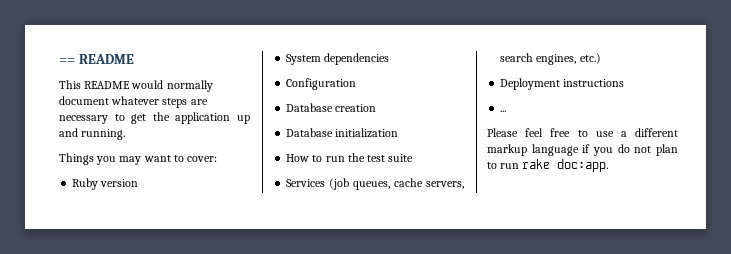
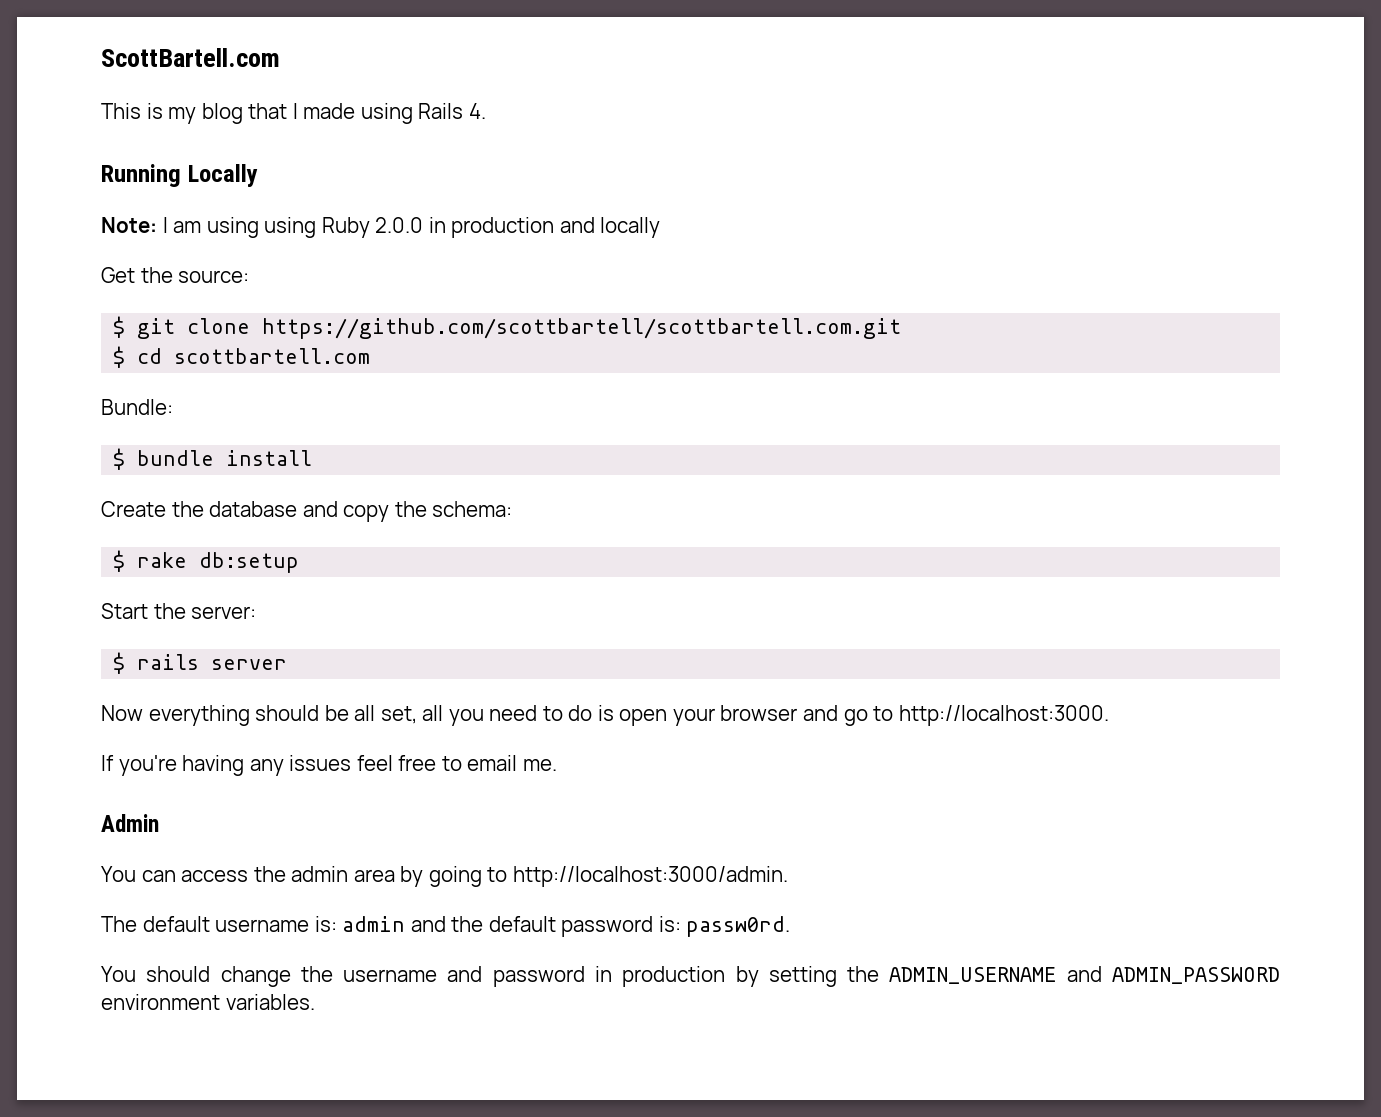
[59,54,134,64] == README -> [101,48,280,67] ScottBartell.com
[84,80,213,92] [59,96,208,108] [59,112,250,124] [59,128,126,140] [59,153,218,165] [72,178,139,190] [286,53,390,65] [286,78,357,90] [286,103,377,112] [286,128,399,138] [286,153,414,162] [286,178,464,190] [500,53,601,65] [500,78,625,90] [500,110,507,112] [487,128,678,137] [487,144,678,156] [487,159,609,172] README would normally document whatever steps are necessary to get the application up and running. // Things you may want to cover: // Ruby version // System dependencies // Configuration // Database creation // Database initialization // How to run the test suite // Services (job queues, cache servers, search engines, etc.) // Deployment instructions // ... // Please feel free to use a different markup language if you do not plan to run rake doc:app. -> [146,103,486,124] [101,164,258,187] [101,217,661,238] [101,267,250,283] [113,316,902,339] [113,346,371,368] [101,399,173,415] [113,448,313,470] [101,501,513,522] [113,550,300,573] [101,603,257,619] [113,652,288,674] [101,705,1109,726] [101,755,557,776] [101,814,159,832] [101,866,788,887] [101,916,791,937] [101,966,1281,987] [101,994,315,1010] is my blog that I made using Rails 4. // Running Locally // Note: I am using using Ruby 2.0.0 in production and locally // Get the source: // $ git clone https://github.com/scottbartell/scottbartell.com.git // $ cd scottbartell.com // Bundle: // $ bundle install // Create the database and copy the schema: // $ rake db:setup // Start the server: // $ rails server // Now everything should be all set, all you need to do is open your browser and go to http://localhost:3000. // If you're having any issues feel free to email me. // Admin // You can access the admin area by going to http://localhost:3000/admin. // The default username is: admin and the default password is: passw0rd. // You should change the username and password in production by setting the ADMIN_USERNAME and ADMIN_PASSWORD environment variables.

